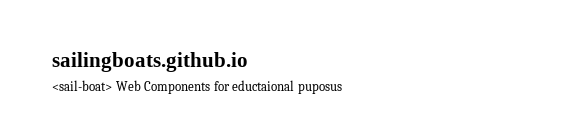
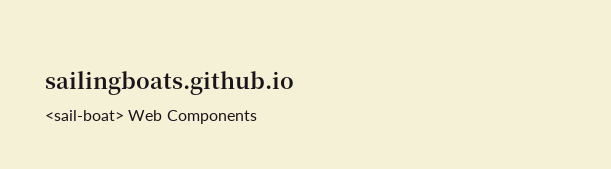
[213,80,342,94] for eductaional puposus -> (257, 117) none

